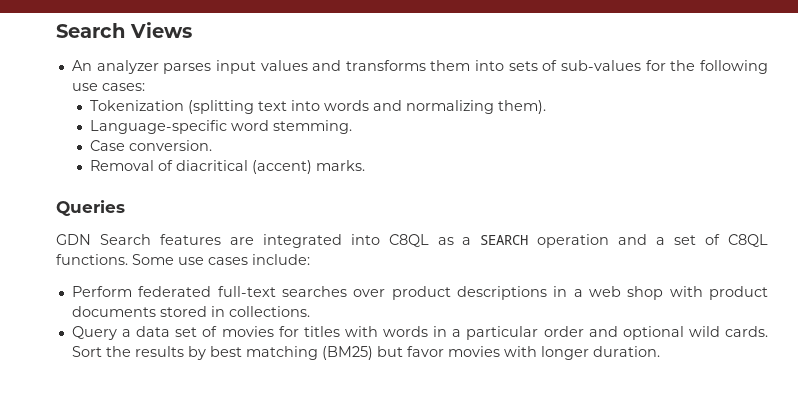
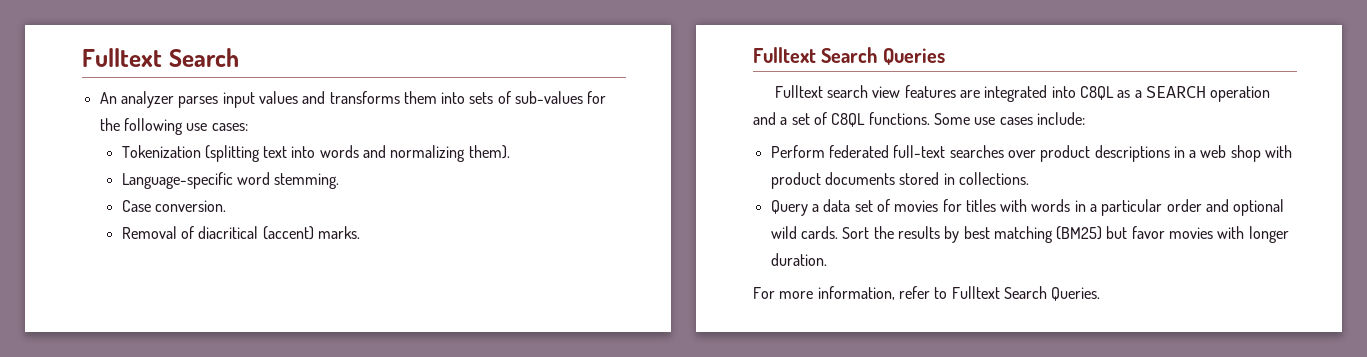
[56,22,192,38] Search Views -> [82,48,239,67] Fulltext Search
(365, 165) none -> [753,47,878,63] Fulltext Search
[56,234,151,245] GDN Search -> [774,85,901,98] Fulltext search view
(660, 351) none -> [753,286,1101,301] // For more information, refer to Fulltext Search Queries.

